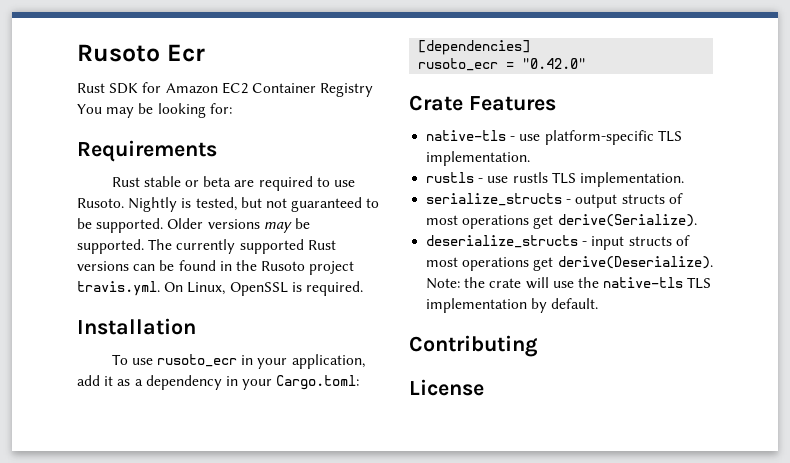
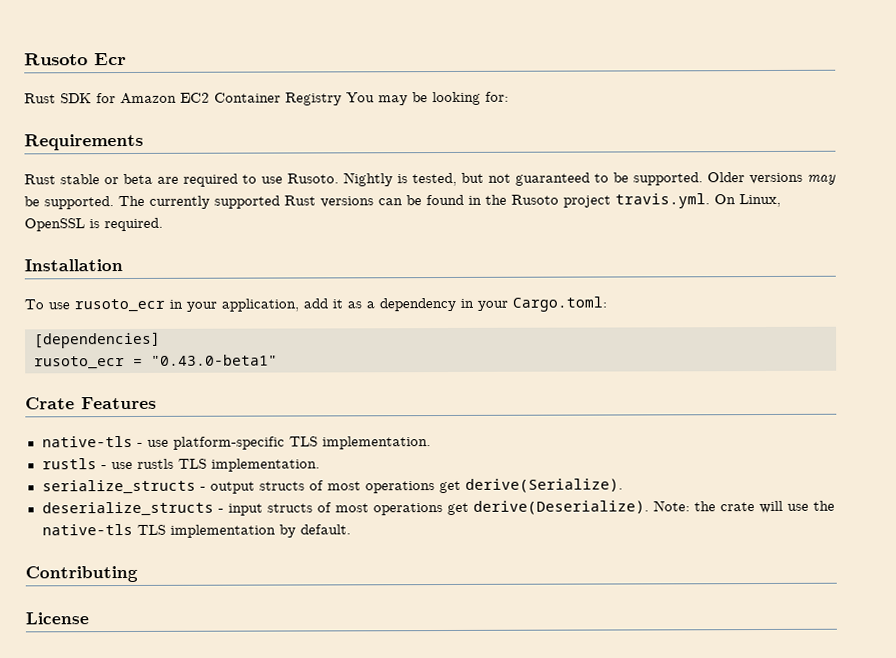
[522,58,587,69] "0.42.0" -> [151,354,278,366] "0.43.0-beta1"

